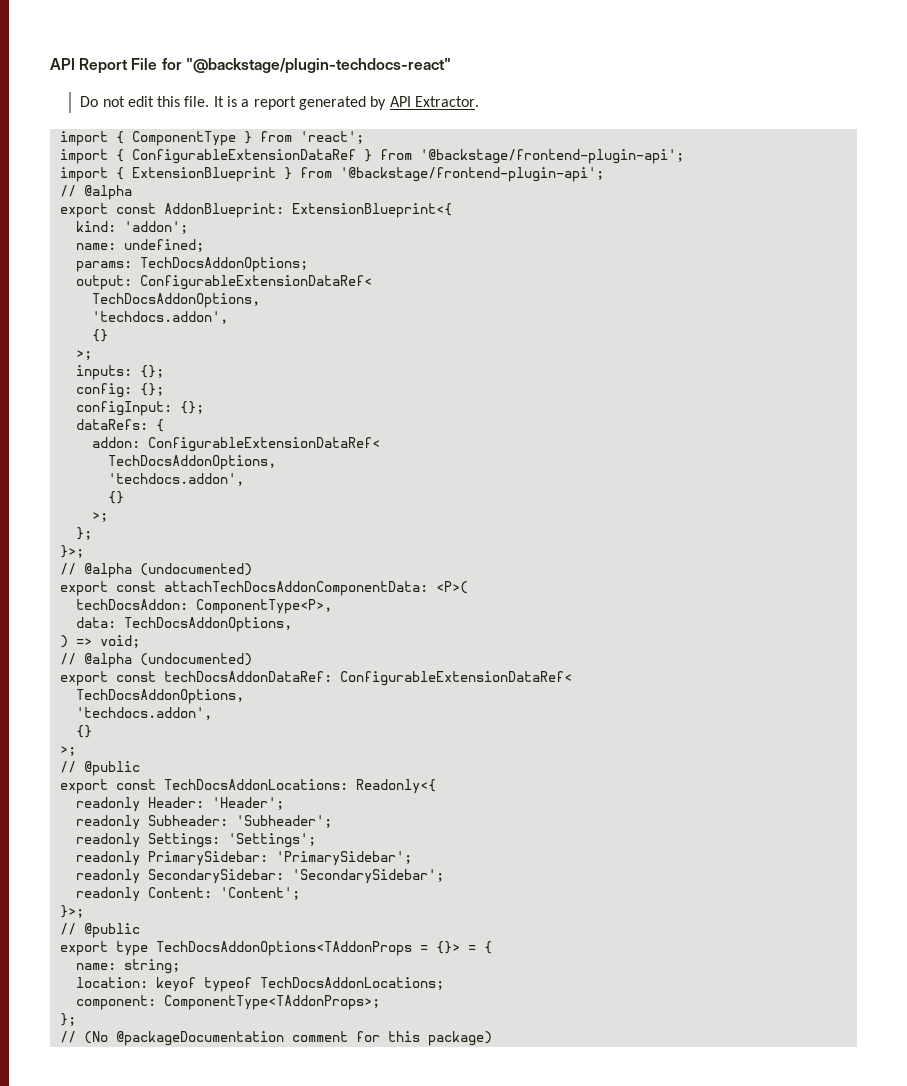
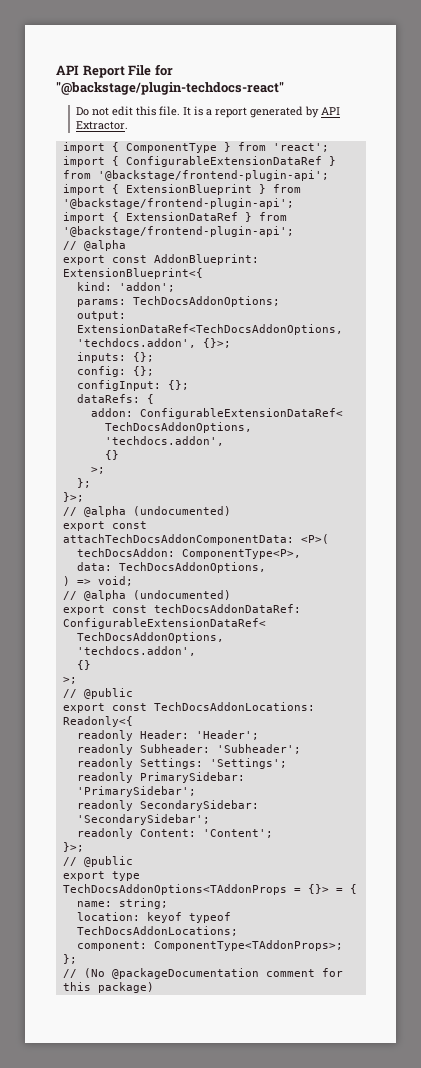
(604, 174) none -> [62,212,287,223] [62,226,294,237] // import { ExtensionDataRef } from '@backstage/frontend-plugin-api';
[75,239,204,252] // name: undefined; -> (175, 287) none
[139,275,372,290] [91,293,260,308] [91,311,228,324] [91,329,108,342] [75,350,92,360] ConfigurableExtensionDataRef< // TechDocsAddonOptions, // 'techdocs.addon', // {} // >; -> [76,324,343,335] [76,338,231,348] ExtensionDataRef<TechDocsAddonOptions, 'techdocs.addon', {}>;

